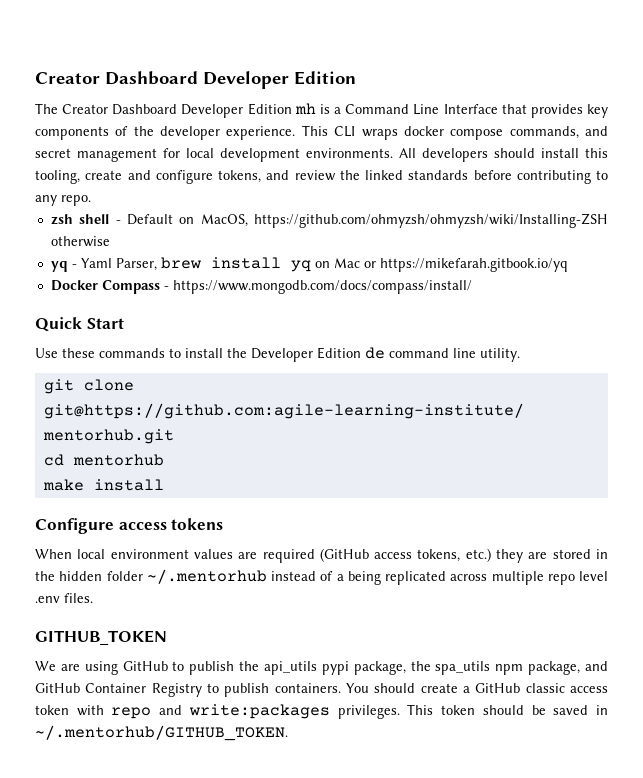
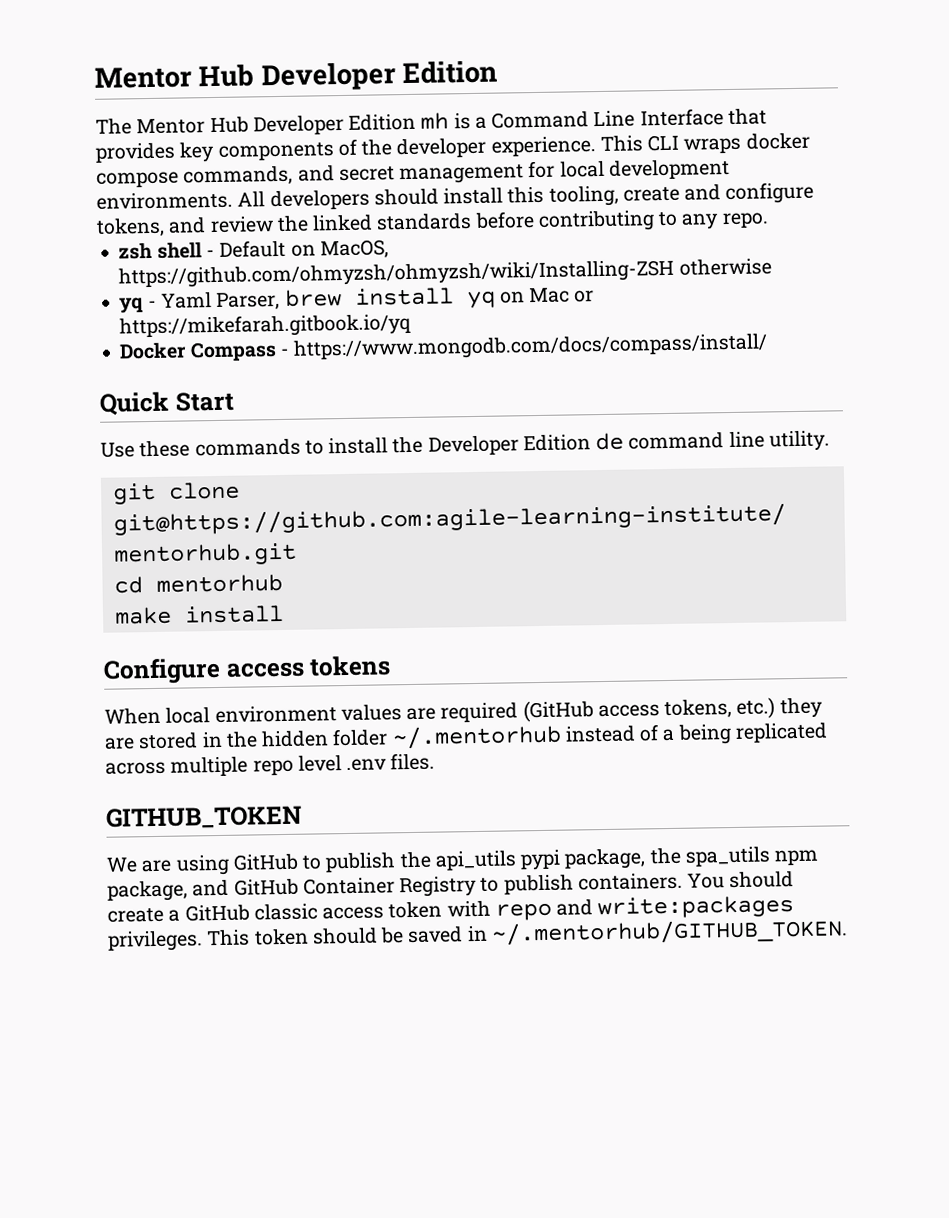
[35,71,198,85] Creator Dashboard -> [94,64,255,89] Mentor Hub
[62,104,178,115] Creator Dashboard -> [136,116,249,135] Mentor Hub

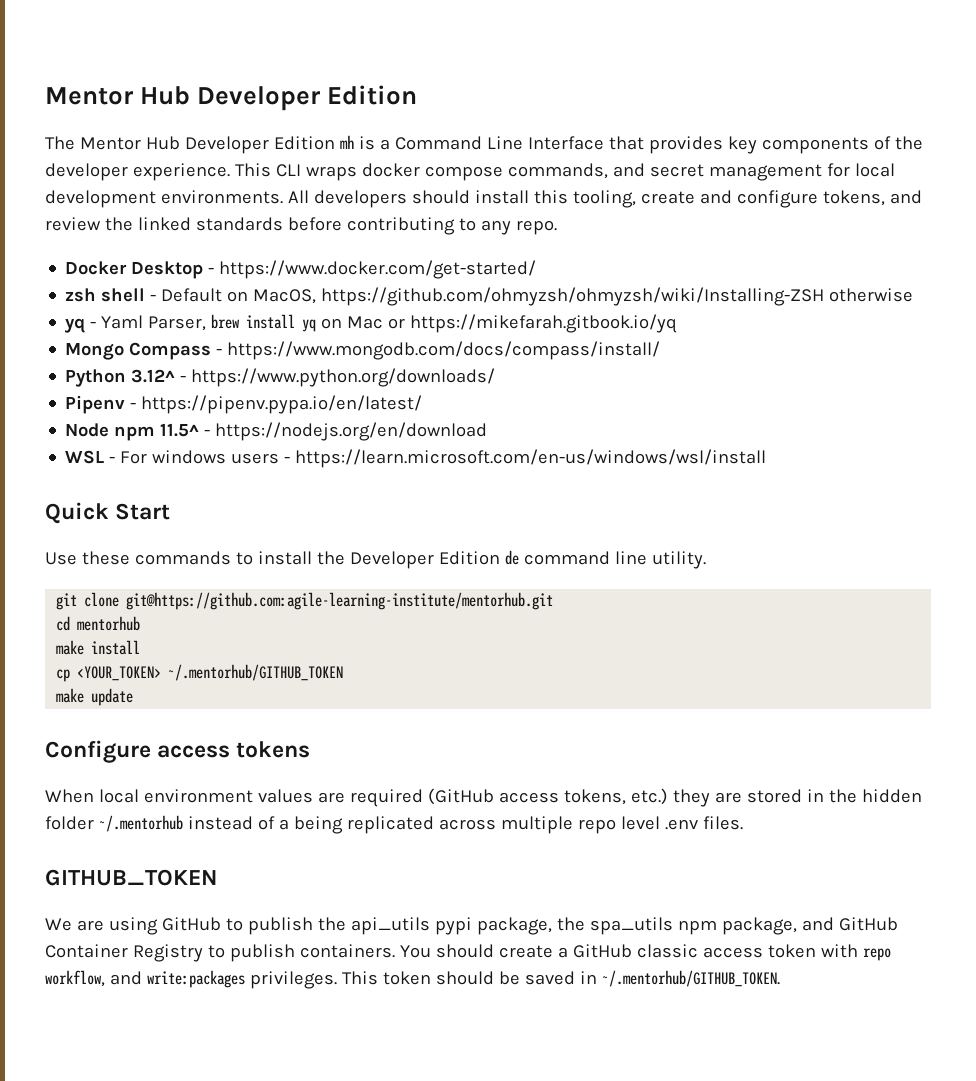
(769, 220) none -> [65,260,537,279] // Docker Desktop - https://www.docker.com/get-started/
[119,342,188,360] Docker -> [65,343,125,360] Mongo
(769, 347) none -> [65,368,496,387] [65,395,423,414] [65,422,488,441] [65,449,767,468] // Python 3.12^ - https://www.python.org/downloads/ // Pipenv - https://pipenv.pypa.io/en/latest/ // Node npm 11.5^ - https://nodejs.org/en/download // WSL - For windows users - https://learn.microsoft.com/en-us/windows/wsl/install
(284, 614) none -> [56,664,344,682] [56,688,134,706] // cp <YOUR_TOKEN> ~/.mentorhub/GITHUB_TOKEN // make update
(552, 911) none -> [45,970,105,987] workflow,

